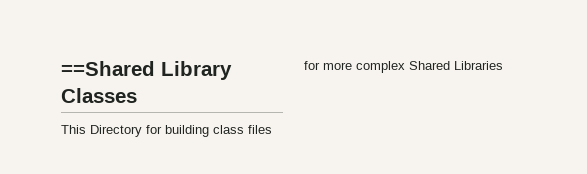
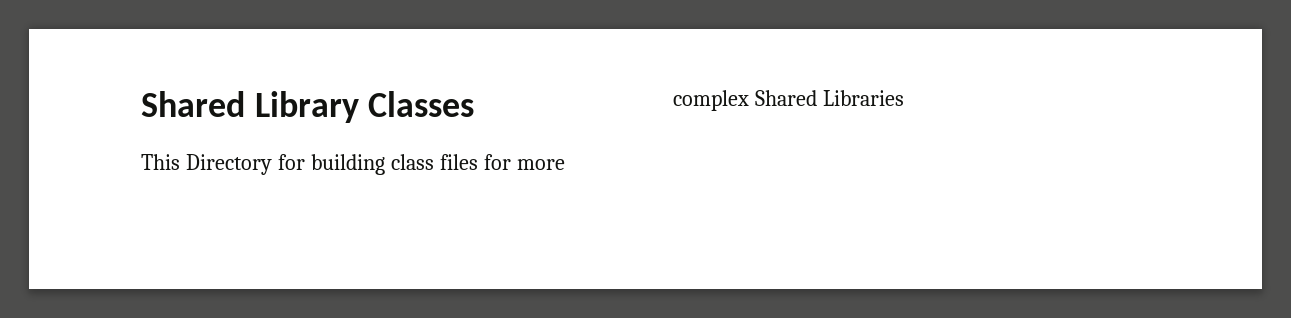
[61,61,155,76] ==Shared -> [141,91,245,117] Shared

